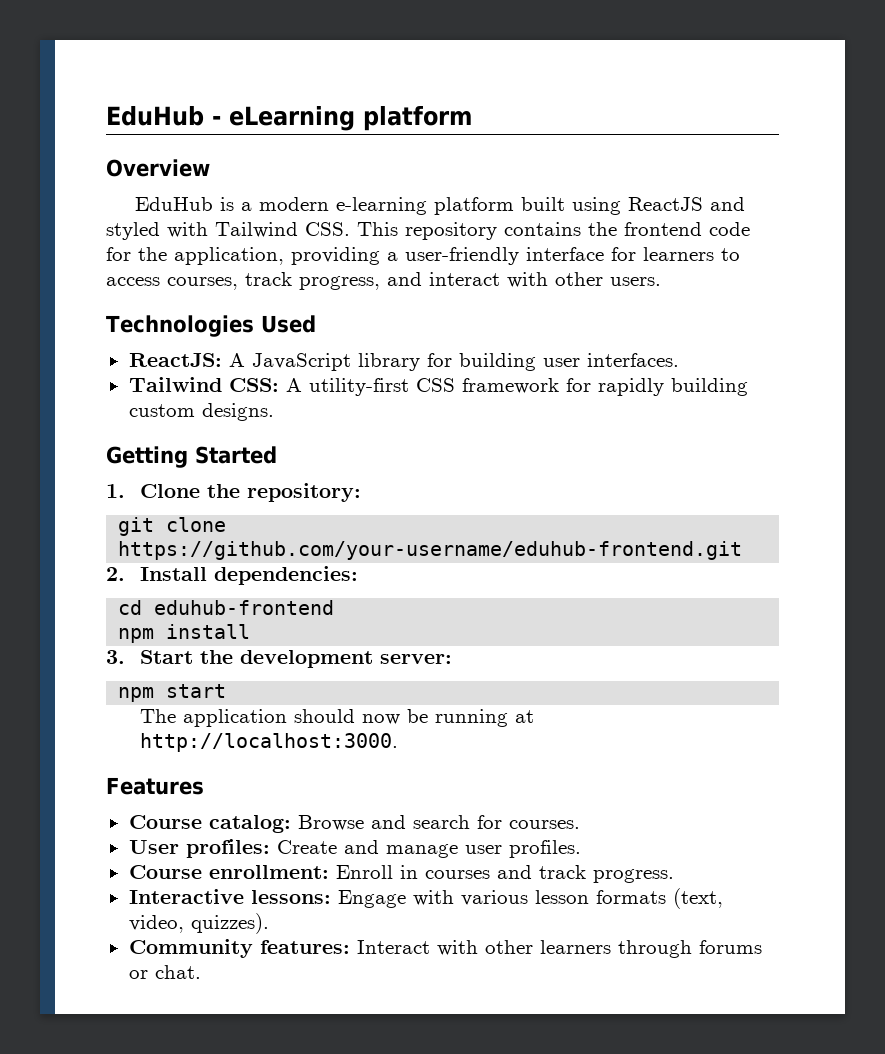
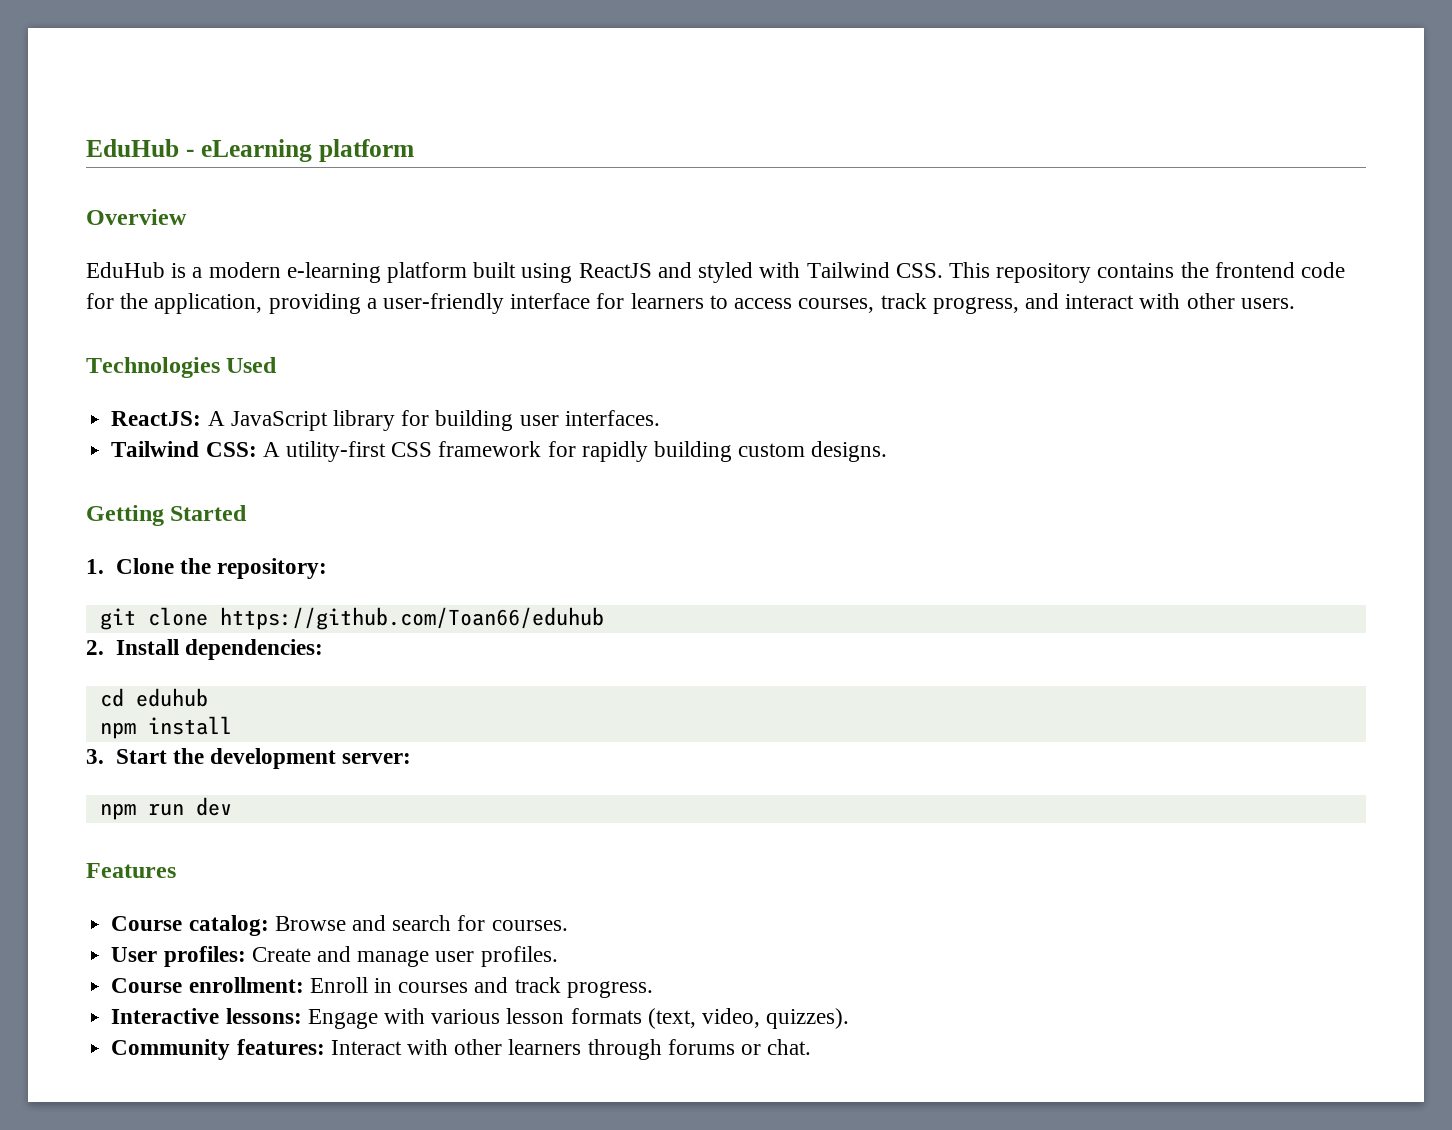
[118,541,743,560] https://github.com/your-username/eduhub-frontend.git -> [219,607,604,630] https://github.com/Toan66/eduhub
[154,600,335,615] eduhub-frontend -> [135,688,208,707] eduhub
[166,684,227,698] [140,709,535,727] [140,733,399,752] start // The application should now be running at http://localhost:3000. -> [147,797,232,816] run dev

